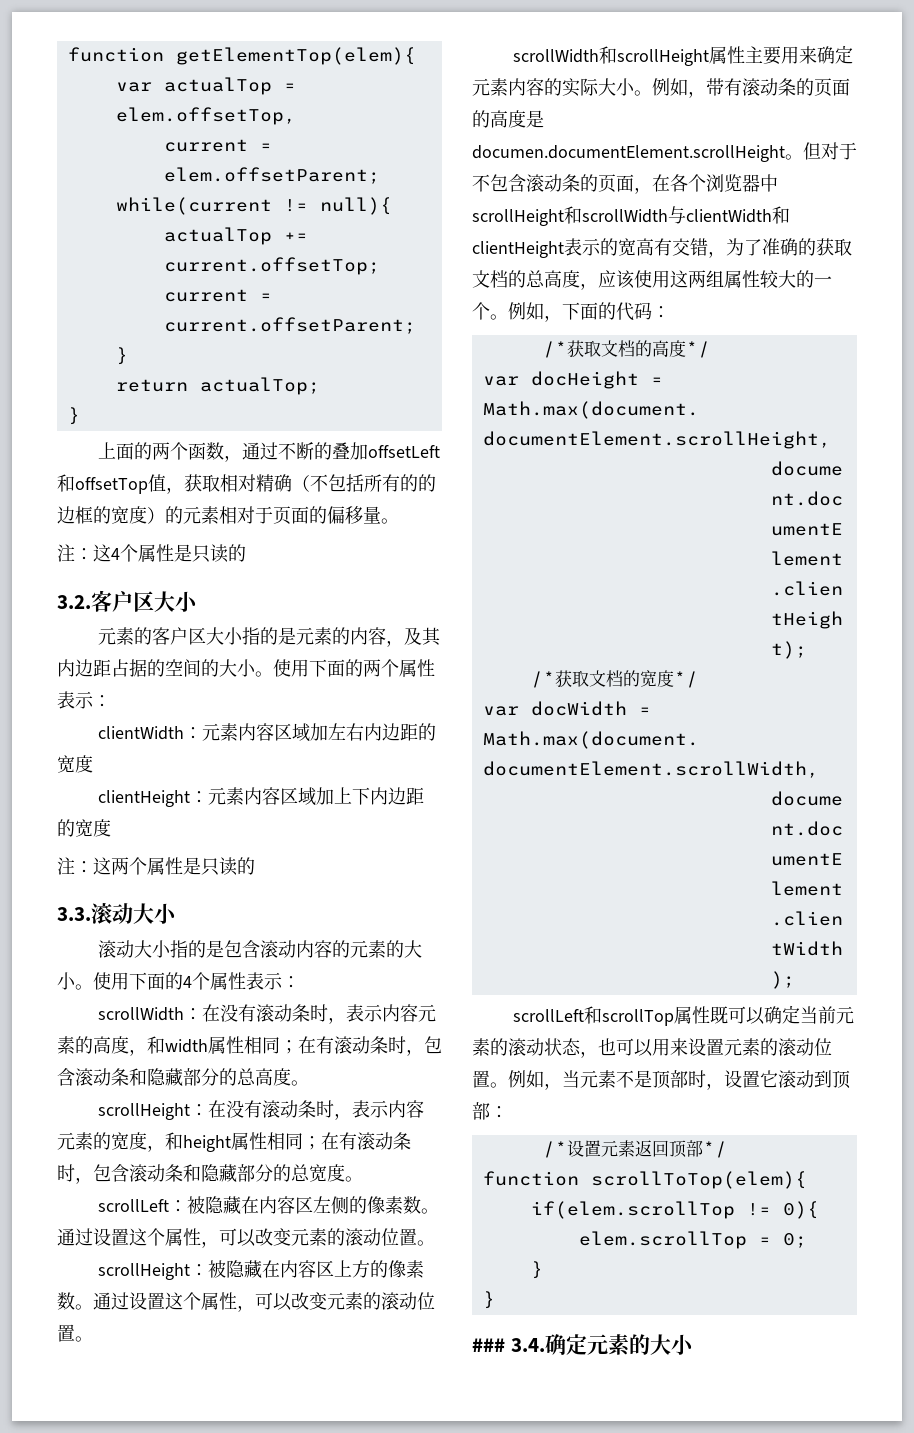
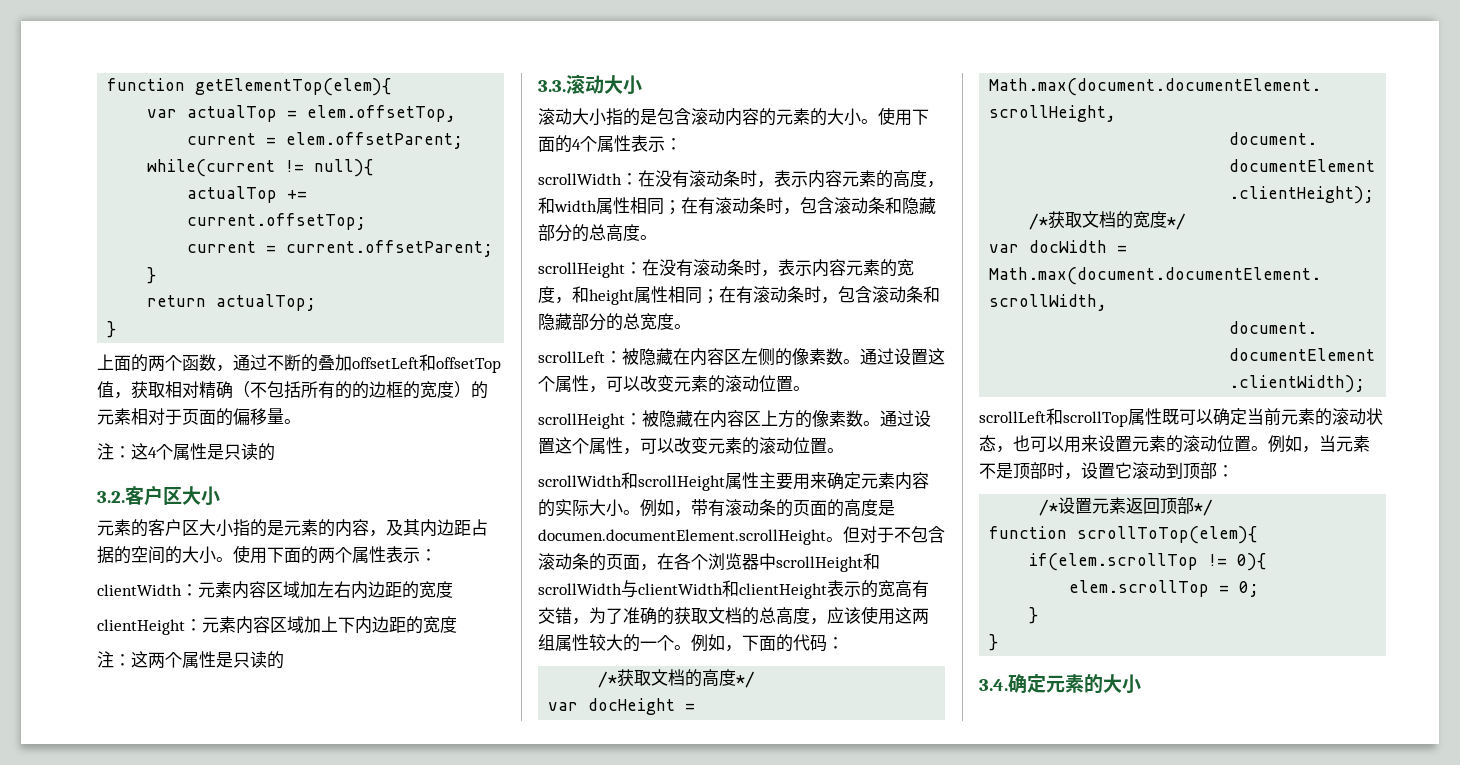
[472,1338,505,1352] ### -> (999, 642) none

